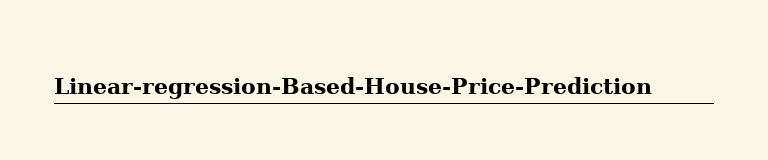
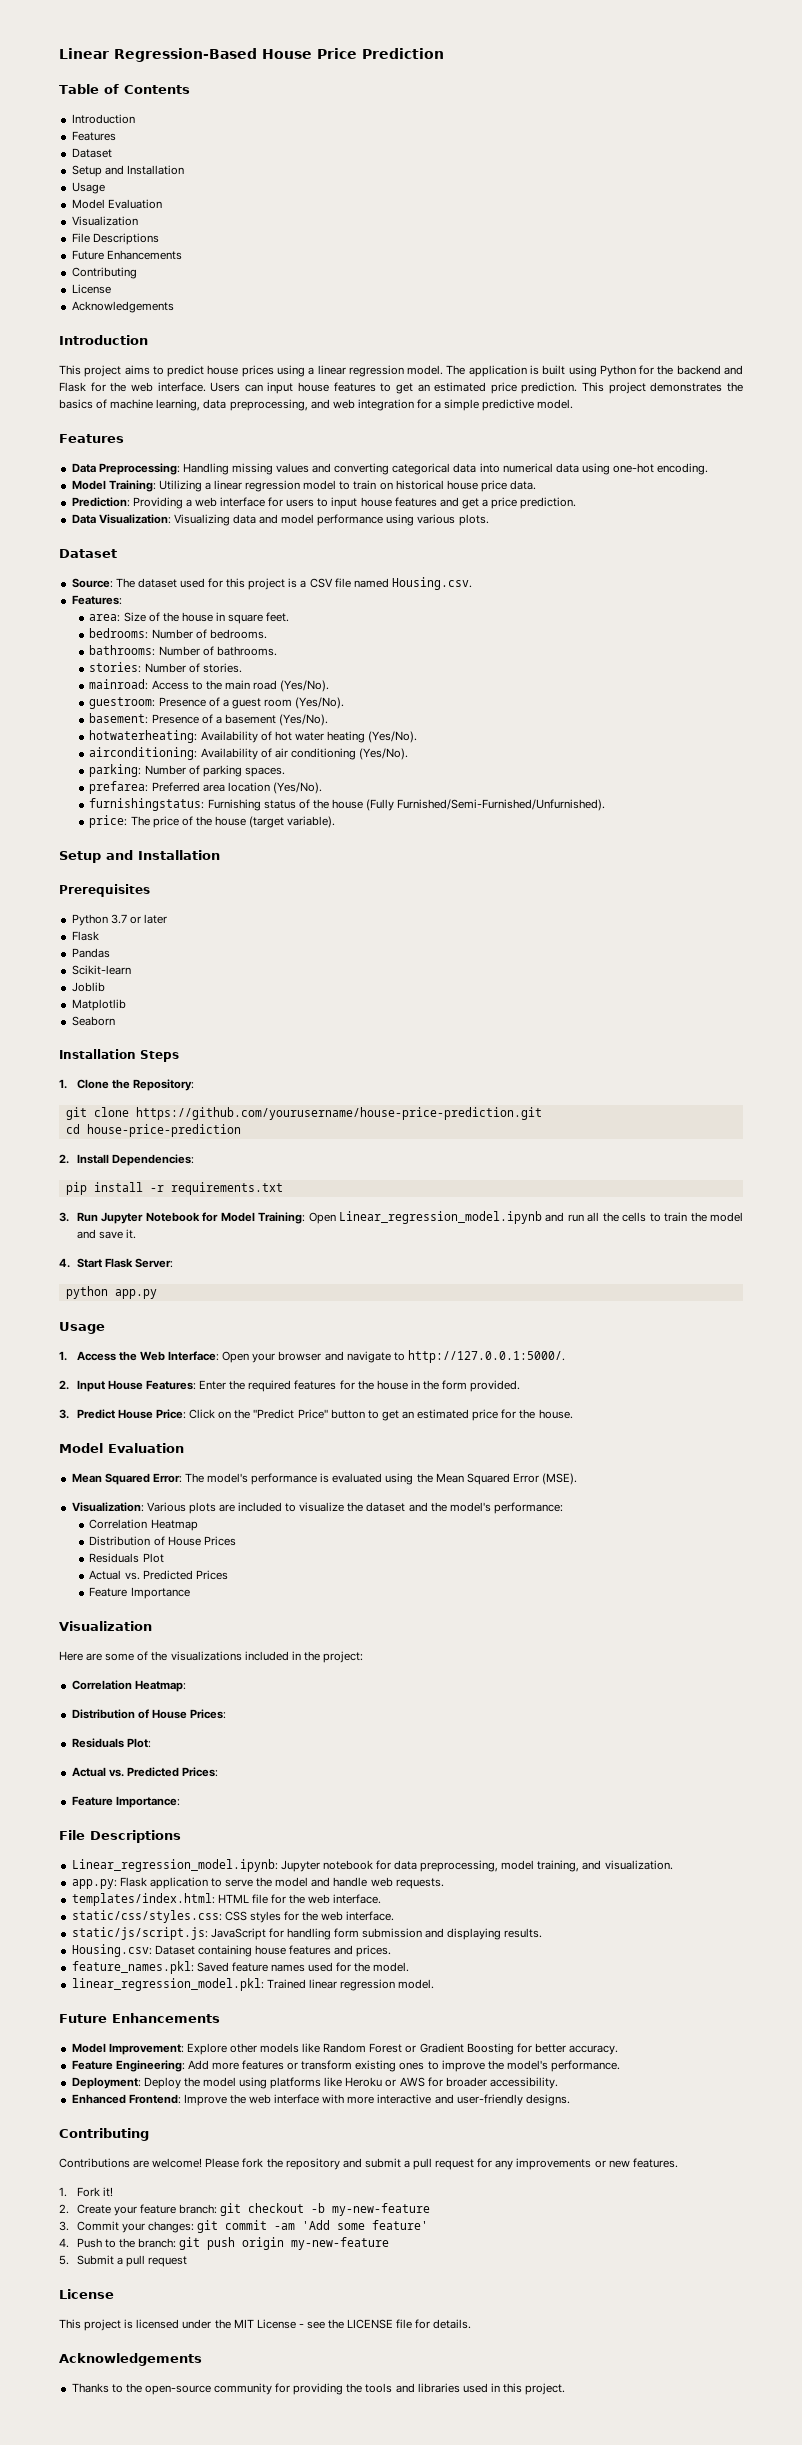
[54,77,652,99] Linear-regression-Based-House-Price-Prediction -> [59,48,444,62] [59,84,190,94] [71,114,135,124] [71,131,116,141] [71,148,112,158] [71,165,184,177] [71,182,105,194] [71,199,162,209] [71,216,138,226] [71,233,159,245] [71,250,182,260] [71,267,137,279] [71,284,111,294] [71,301,174,313] [59,335,148,345] [59,365,744,377] [59,382,744,394] [59,399,574,411] [59,434,124,443] [71,463,709,475] [71,480,537,492] [71,497,577,509] [71,514,489,526] [59,549,117,558] [71,577,472,590] [71,595,122,605] [89,612,290,624] [89,628,267,639] [89,645,277,656] [89,662,242,673] [89,679,330,692] [89,697,345,709] [89,713,329,726] [89,730,418,743] [89,747,409,760] [89,764,285,777] [89,781,322,794] [89,798,606,811] [89,815,336,828] [59,850,220,863] [59,884,150,897] [71,914,167,926] [71,931,99,941] [71,948,110,958] [71,965,131,975] [71,982,105,992] [71,999,126,1011] [71,1016,115,1026] [59,1049,179,1062] [59,1079,195,1091] [65,1107,542,1120] [65,1124,241,1137] [59,1154,194,1166] [65,1182,283,1195] [59,1211,743,1224] [76,1229,137,1239] [59,1258,174,1268] [65,1286,157,1299] [59,1322,105,1334] [59,1350,565,1363] [59,1380,521,1392] [59,1409,573,1421] [59,1443,184,1453] [71,1473,578,1485] [71,1502,563,1514] [89,1519,198,1531] [89,1536,236,1546] [89,1553,164,1563] [89,1570,228,1580] [89,1587,190,1599] [59,1621,152,1631] [59,1651,363,1663] [71,1680,186,1692] [71,1709,226,1719] [71,1738,151,1748] [71,1767,218,1777] [71,1796,180,1808] [59,1830,181,1843] [71,1859,673,1872] [71,1877,444,1889] [71,1893,382,1906] [71,1910,395,1923] [71,1927,543,1940] [71,1944,392,1957] [71,1961,410,1974] [71,1978,435,1991] [59,2013,220,2023] [71,2043,619,2055] [71,2060,621,2072] [71,2077,558,2089] [71,2094,570,2106] [59,2128,149,2141] [59,2158,678,2170] [59,2187,113,2197] [59,2203,431,2216] [59,2220,429,2233] [59,2237,390,2250] [59,2255,188,2267] [59,2289,114,2299] [59,2319,472,2331] [59,2353,202,2366] [71,2383,566,2395] Linear Regression-Based House Price Prediction // Table of Contents // Introduction // Features // Dataset // Setup and Installation // Usage // Model Evaluation // Visualization // File Descriptions // Future Enhancements // Contributing // License // Acknowledgements // Introduction // This project aims to predict house prices using a linear regression model. The application is built using Python for the backend and Flask for the web interface. Users can input house features to get an estimated price prediction. This project demonstrates the basics of machine learning, data preprocessing, and web integration for a simple predictive model. // Features // Data Preprocessing: Handling missing values and converting categorical data into numerical data using one-hot encoding. // Model Training: Utilizing a linear regression model to train on historical house price data. // Prediction: Providing a web interface for users to input house features and get a price prediction. // Data Visualization: Visualizing data and model performance using various plots. // Dataset // Source: The dataset used for this project is a CSV file named Housing.csv. // Features: // area: Size of the house in square feet. // bedrooms: Number of bedrooms. // bathrooms: Number of bathrooms. // stories: Number of stories. // mainroad: Access to the main road (Yes/No). // guestroom: Presence of a guest room (Yes/No). // basement: Presence of a basement (Yes/No). // hotwaterheating: Availability of hot water heating (Yes/No). // airconditioning: Availability of air conditioning (Yes/No). // parking: Number of parking spaces. // prefarea: Preferred area location (Yes/No). // furnishingstatus: Furnishing status of the house (Fully Furnished/Semi-Furnished/Unfurnished). // price: The price of the house (target variable). // Setup and Installation // Prerequisites // Python 3.7 or later // Flask // Pandas // Scikit-learn // Joblib // Matplotlib // Seaborn // Installation Steps // 1. Clone the Repository: // git clone https://github.com/yourusername/house-price-prediction.git // cd house-price-prediction // 2. Install Dependencies: // pip install -r requirements.txt // 3. Run Jupyter Notebook for Model Training: Open Linear_regression_model.ipynb and run all the cells to train the model and save it. // 4. Start Flask Server: // python app.py // Usage // 1. Access the Web Interface: Open your browser and navigate to http://127.0.0.1:5000/. // 2. Input House Features: Enter the required features for the house in the form provided. // 3. Predict House Price: Click on the "Predict Price" button to get an estimated price for the house. // Model Evaluation // Mean Squared Error: The model's performance is evaluated using the Mean Squared Error (MSE). // Visualization: Various plots are included to visualize the dataset and the model's performance: // Correlation Heatmap // Distribution of House Prices // Residuals Plot // Actual vs. Predicted Prices // Feature Importance // Visualization // Here are some of the visualizations included in the project: // Correlation Heatmap: // Distribution of House Prices: // Residuals Plot: // Actual vs. Predicted Prices: // Feature Importance: // File Descriptions // Linear_regression_model.ipynb: Jupyter notebook for data preprocessing, model training, and visualization. // app.py: Flask application to serve the model and handle web requests. // templates/index.html: HTML file for the web interface. // static/css/styles.css: CSS styles for the web interface. // static/js/script.js: JavaScript for handling form submission and displaying results. // Housing.csv: Dataset containing house features and prices. // feature_names.pkl: Saved feature names used for the model. // linear_regression_model.pkl: Trained linear regression model. // Future Enhancements // Model Improvement: Explore other models like Random Forest or Gradient Boosting for better accuracy. // Feature Engineering: Add more features or transform existing ones to improve the model's performance. // Deployment: Deploy the model using platforms like Heroku or AWS for broader accessibility. // Enhanced Frontend: Improve the web interface with more interactive and user-friendly designs. // Contributing // Contributions are welcome! Please fork the repository and submit a pull request for any improvements or new features. // 1. Fork it! // 2. Create your feature branch: git checkout -b my-new-feature // 3. Commit your changes: git commit -am 'Add some feature' // 4. Push to the branch: git push origin my-new-feature // 5. Submit a pull request // License // This project is licensed under the MIT License - see the LICENSE file for details. // Acknowledgements // Thanks to the open-source community for providing the tools and libraries used in this project.

